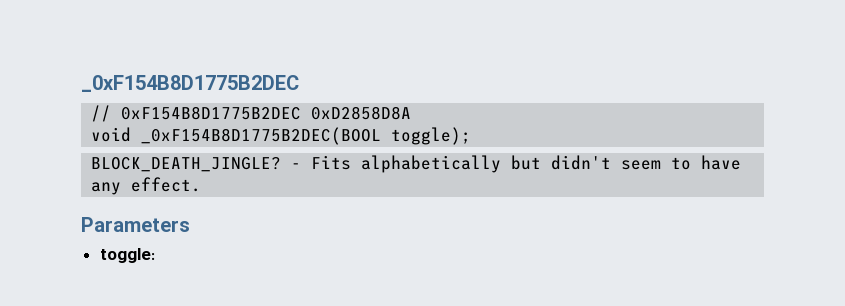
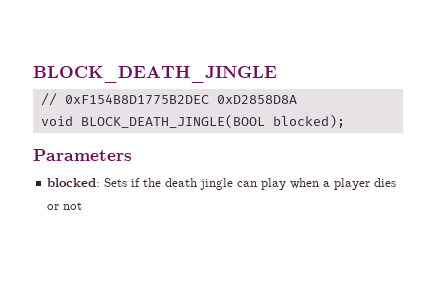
[81,75,299,92] _0xF154B8D1775B2DEC -> [33,66,277,83] BLOCK_DEATH_JINGLE
[141,127,472,145] [91,155,742,173] [91,177,202,195] [81,217,190,232] [99,248,155,263] _0xF154B8D1775B2DEC(BOOL toggle); // BLOCK_DEATH_JINGLE? - Fits alphabetically but didn't seem to have any effect. // Parameters // toggle: -> [80,114,345,128] [33,149,132,161] [47,178,397,190] [47,202,83,210] BLOCK_DEATH_JINGLE(BOOL blocked); // Parameters // blocked: Sets if the death jingle can play when a player dies or not

